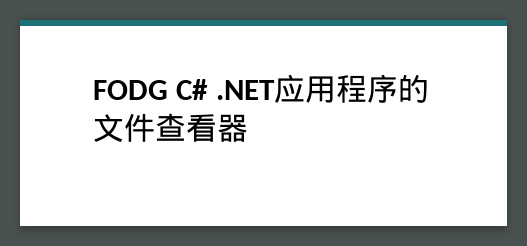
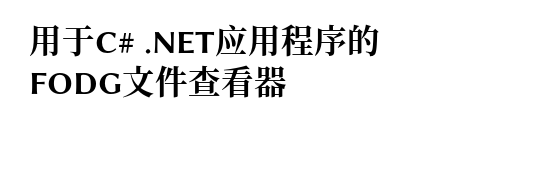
[93,80,168,100] FODG -> [29,24,95,57] 用于
(429, 88) none -> [29,72,122,95] FODG

